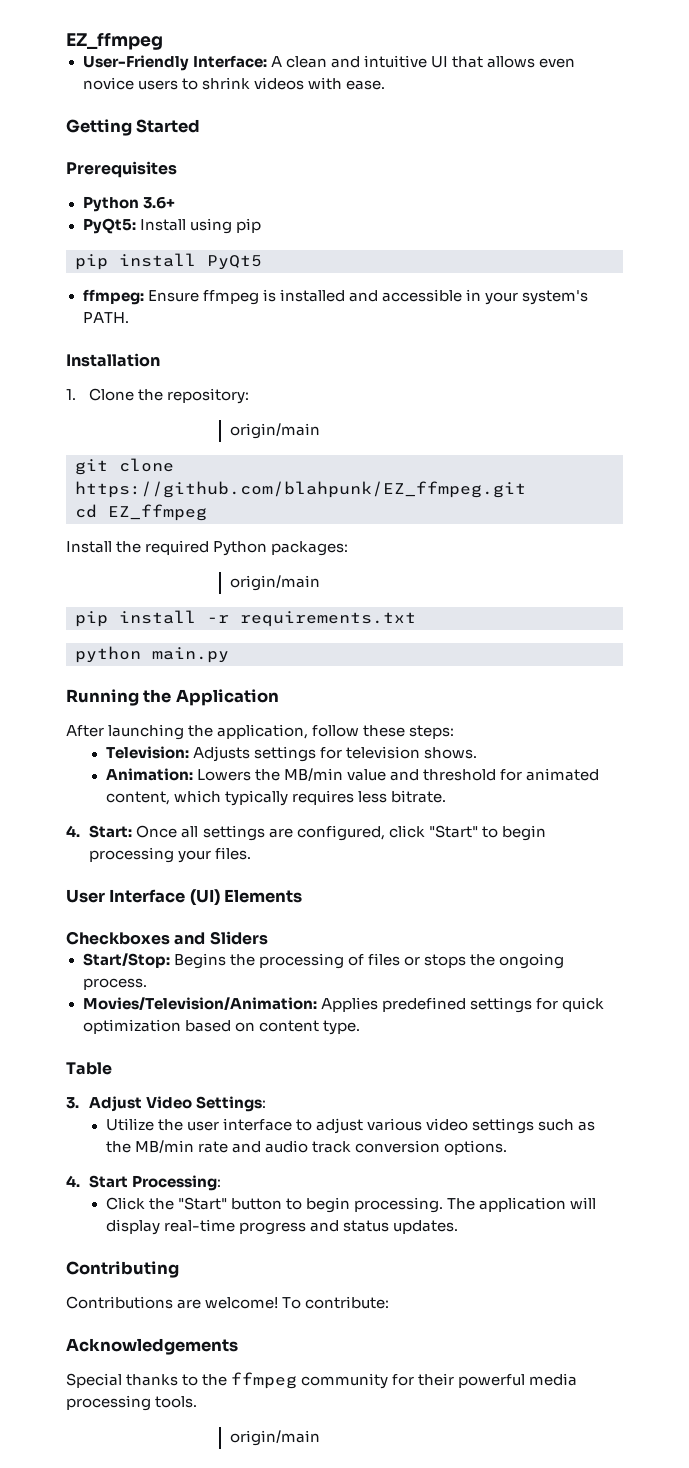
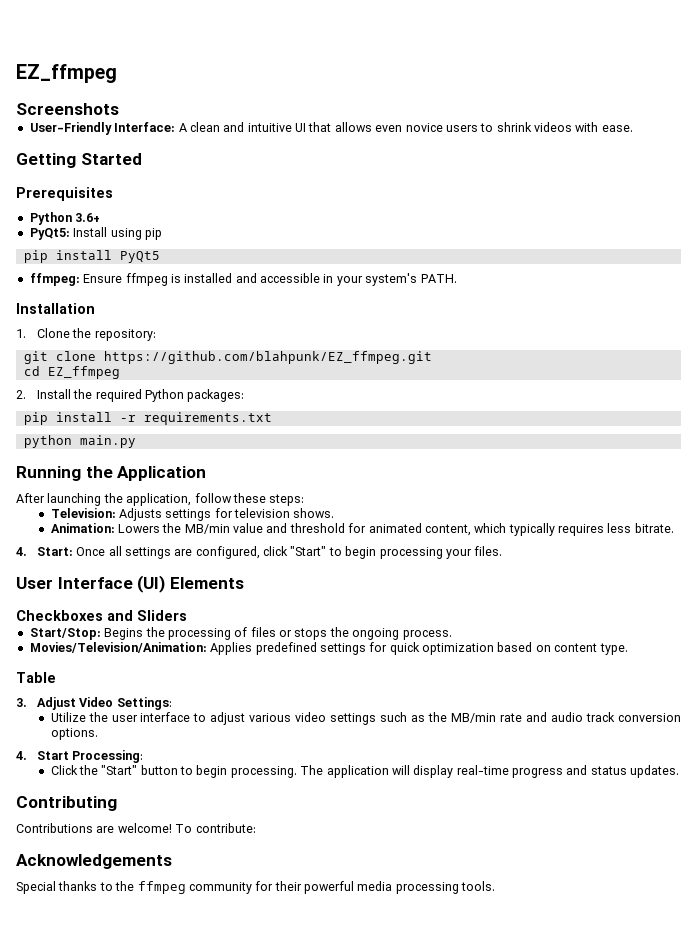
[66,33,163,50] EZ_ffmpeg -> [16,64,117,83] [16,103,119,115] EZ_ffmpeg // Screenshots
[229,423,320,439] // origin/main -> (156, 335) none
(207, 512) none -> [16,390,26,399] 2.
[229,575,320,591] // origin/main -> (245, 395) none
[229,1430,320,1446] // origin/main -> (496, 886) none

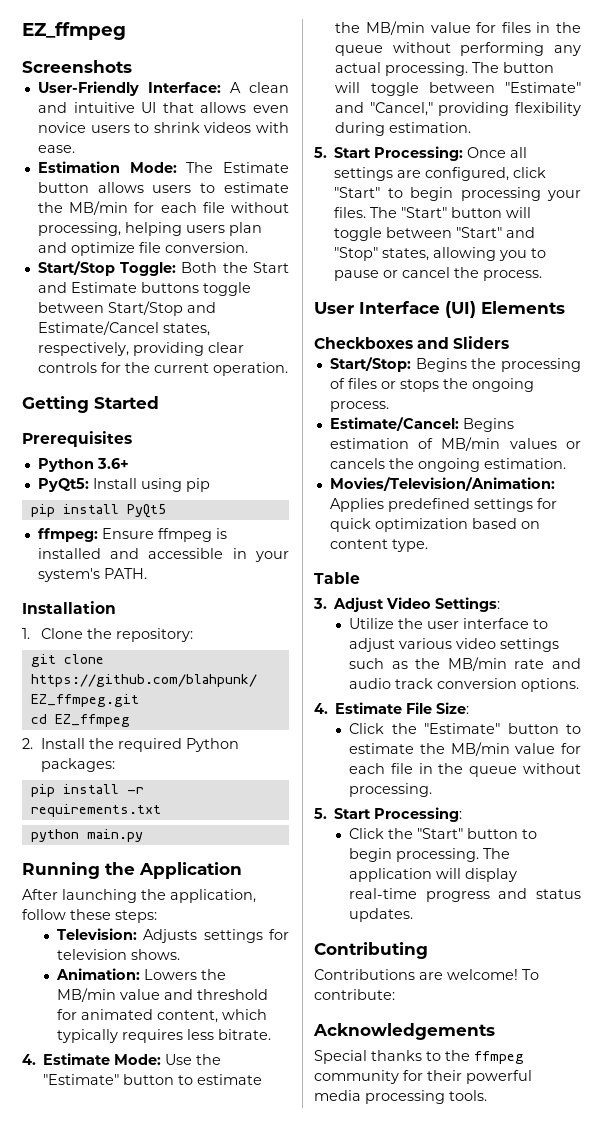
(633, 128) none -> [37,161,289,173] [37,182,289,193] [37,201,289,215] [37,222,262,236] [37,242,248,256] [37,261,289,276] [37,282,251,296] [37,301,216,316] [37,321,210,336] [37,342,244,356] [37,362,288,376] // Estimation Mode: The Estimate button allows users to estimate the MB/min for each file without processing, helping users plan and optimize file conversion. // Start/Stop Toggle: Both the Start and Estimate buttons toggle between Start/Stop and Estimate/Cancel states, respectively, providing clear controls for the current operation.
[36,547,73,556] Start: -> [43,1053,222,1065] [43,1074,263,1085] [335,21,581,35] [335,42,581,56] [335,62,555,76] [335,82,581,96] [335,102,581,116] [335,122,472,136] [314,146,464,161] Estimate Mode: Use the "Estimate" button to estimate the MB/min value for files in the queue without performing any actual processing. The button will toggle between "Estimate" and "Cancel," providing flexibility during estimation. // 5. Start Processing:
(503, 551) none -> [370,207,532,218] [334,227,536,241] [334,247,547,261] [334,267,543,281] The "Start" button will toggle between "Start" and "Stop" states, allowing you to pause or cancel the process.
(452, 635) none -> [329,417,514,432] [329,437,581,451] [329,458,566,472] // Estimate/Cancel: Begins estimation of MB/min values or cancels the ongoing estimation.
(27, 755) none -> [335,702,470,714] [349,723,581,734] [349,742,581,756] [349,763,581,777] [349,783,433,797] [314,808,327,819] Estimate File Size: // Click the "Estimate" button to estimate the MB/min value for each file in the queue without processing. // 5.

